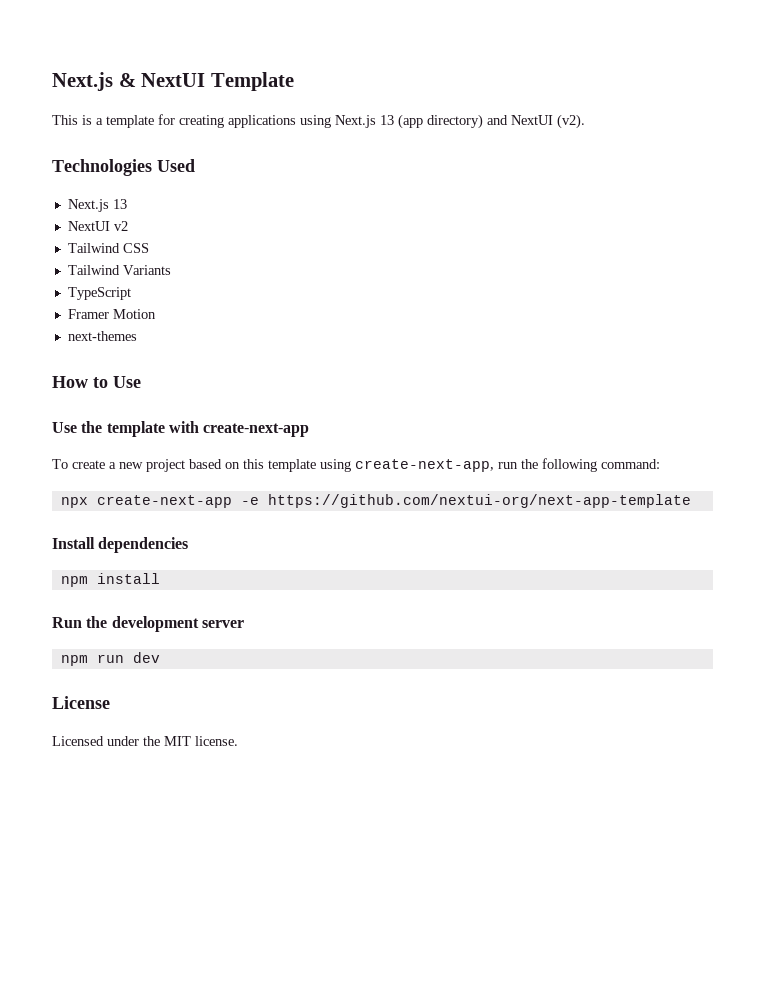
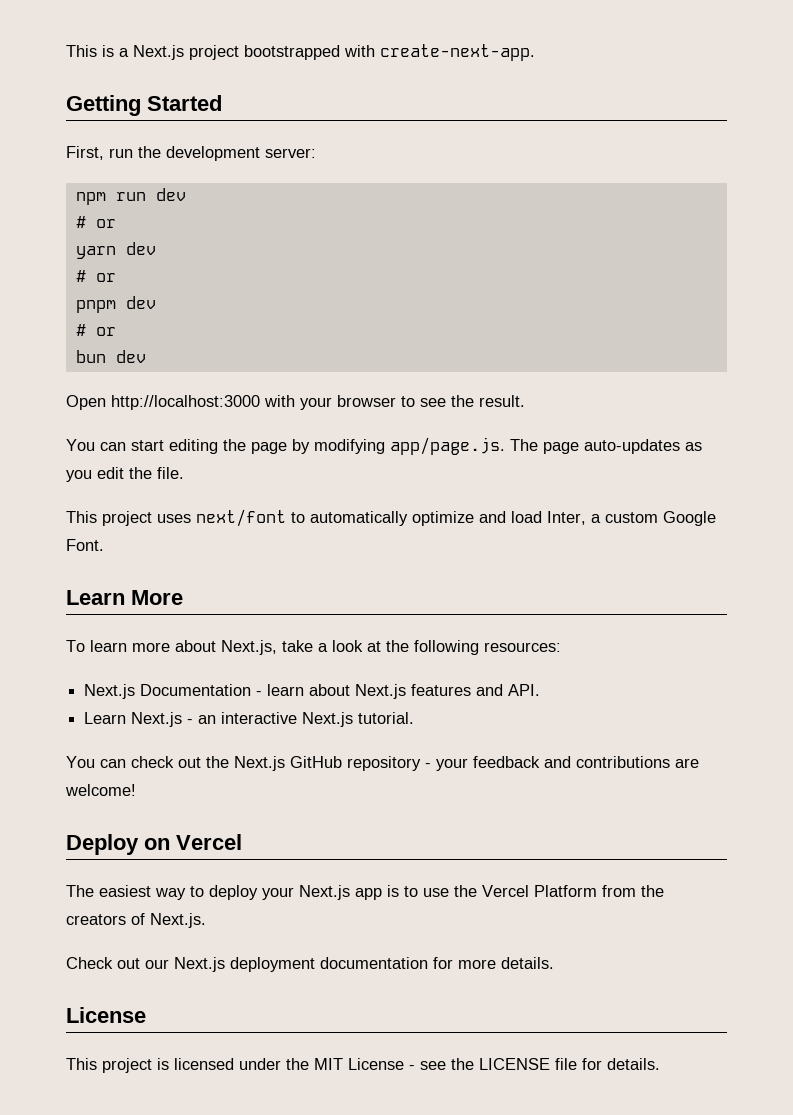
[52,72,294,91] [52,114,585,129] [52,159,195,176] [67,199,127,212] [67,221,128,231] [67,243,149,253] [67,265,171,275] [67,287,131,300] [67,309,156,319] [67,331,137,341] [52,376,141,388] [52,421,310,437] [52,458,660,472] [60,494,691,508] [52,537,189,553] [60,573,160,587] [52,616,244,632] [60,652,160,666] [52,696,110,709] [52,736,238,746] Next.js & NextUI Template // This is a template for creating applications using Next.js 13 (app directory) and NextUI (v2). // Technologies Used // Next.js 13 // NextUI v2 // Tailwind CSS // Tailwind Variants // TypeScript // Framer Motion // next-themes // How to Use // Use the template with create-next-app // To create a new project based on this template using create-next-app, run the following command: // npx create-next-app -e https://github.com/nextui-org/next-app-template // Install dependencies // npm install // Run the development server // npm run dev // License // Licensed under the MIT license. -> [66,44,535,61] [66,95,222,116] [66,146,316,161] [75,188,186,205] [75,216,116,228] [75,242,156,259] [75,270,116,282] [75,296,156,313] [75,324,116,336] [75,350,146,363] [66,395,525,410] [66,437,702,455] [66,467,184,482] [66,509,716,527] [66,539,104,551] [66,590,183,605] [66,640,561,655] [84,684,541,699] [84,712,415,727] [66,756,699,771] [65,784,136,796] [66,834,242,855] [66,885,664,900] [66,913,206,928] [66,957,554,972] [66,1007,146,1023] [66,1058,660,1073] This is a Next.js project bootstrapped with create-next-app. // Getting Started // First, run the development server: // npm run dev // # or // yarn dev // # or // pnpm dev // # or // bun dev // Open http://localhost:3000 with your browser to see the result. // You can start editing the page by modifying app/page.js. The page auto-updates as you edit the file. // This project uses next/font to automatically optimize and load Inter, a custom Google Font. // Learn More // To learn more about Next.js, take a look at the following resources: // Next.js Documentation - learn about Next.js features and API. // Learn Next.js - an interactive Next.js tutorial. // You can check out the Next.js GitHub repository - your feedback and contributions are welcome! // Deploy on Vercel // The easiest way to deploy your Next.js app is to use the Vercel Platform from the creators of Next.js. // Check out our Next.js deployment documentation for more details. // License // This project is licensed under the MIT License - see the LICENSE file for details.

